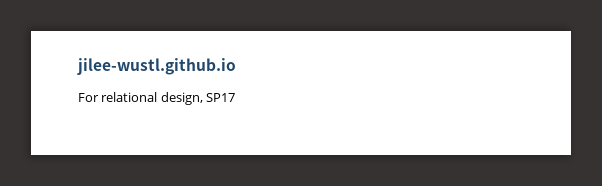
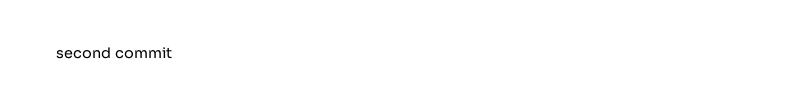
[77,58,236,75] [78,92,236,105] jilee-wustl.github.io // For relational design, SP17 -> [56,47,172,59] second commit

